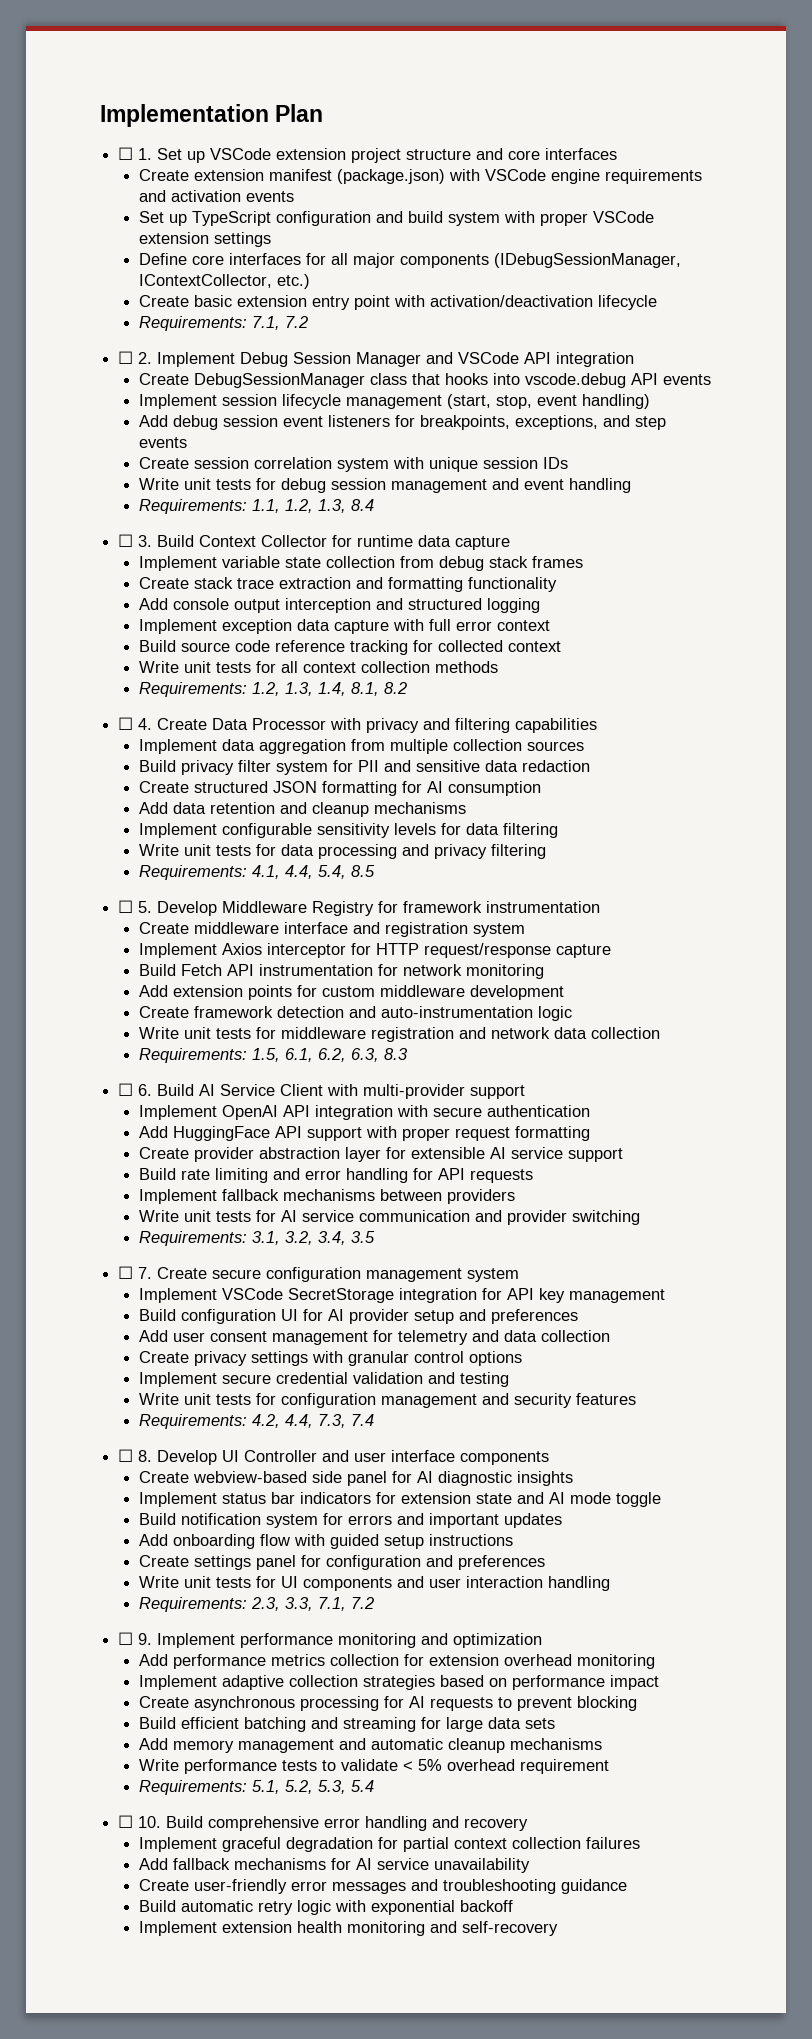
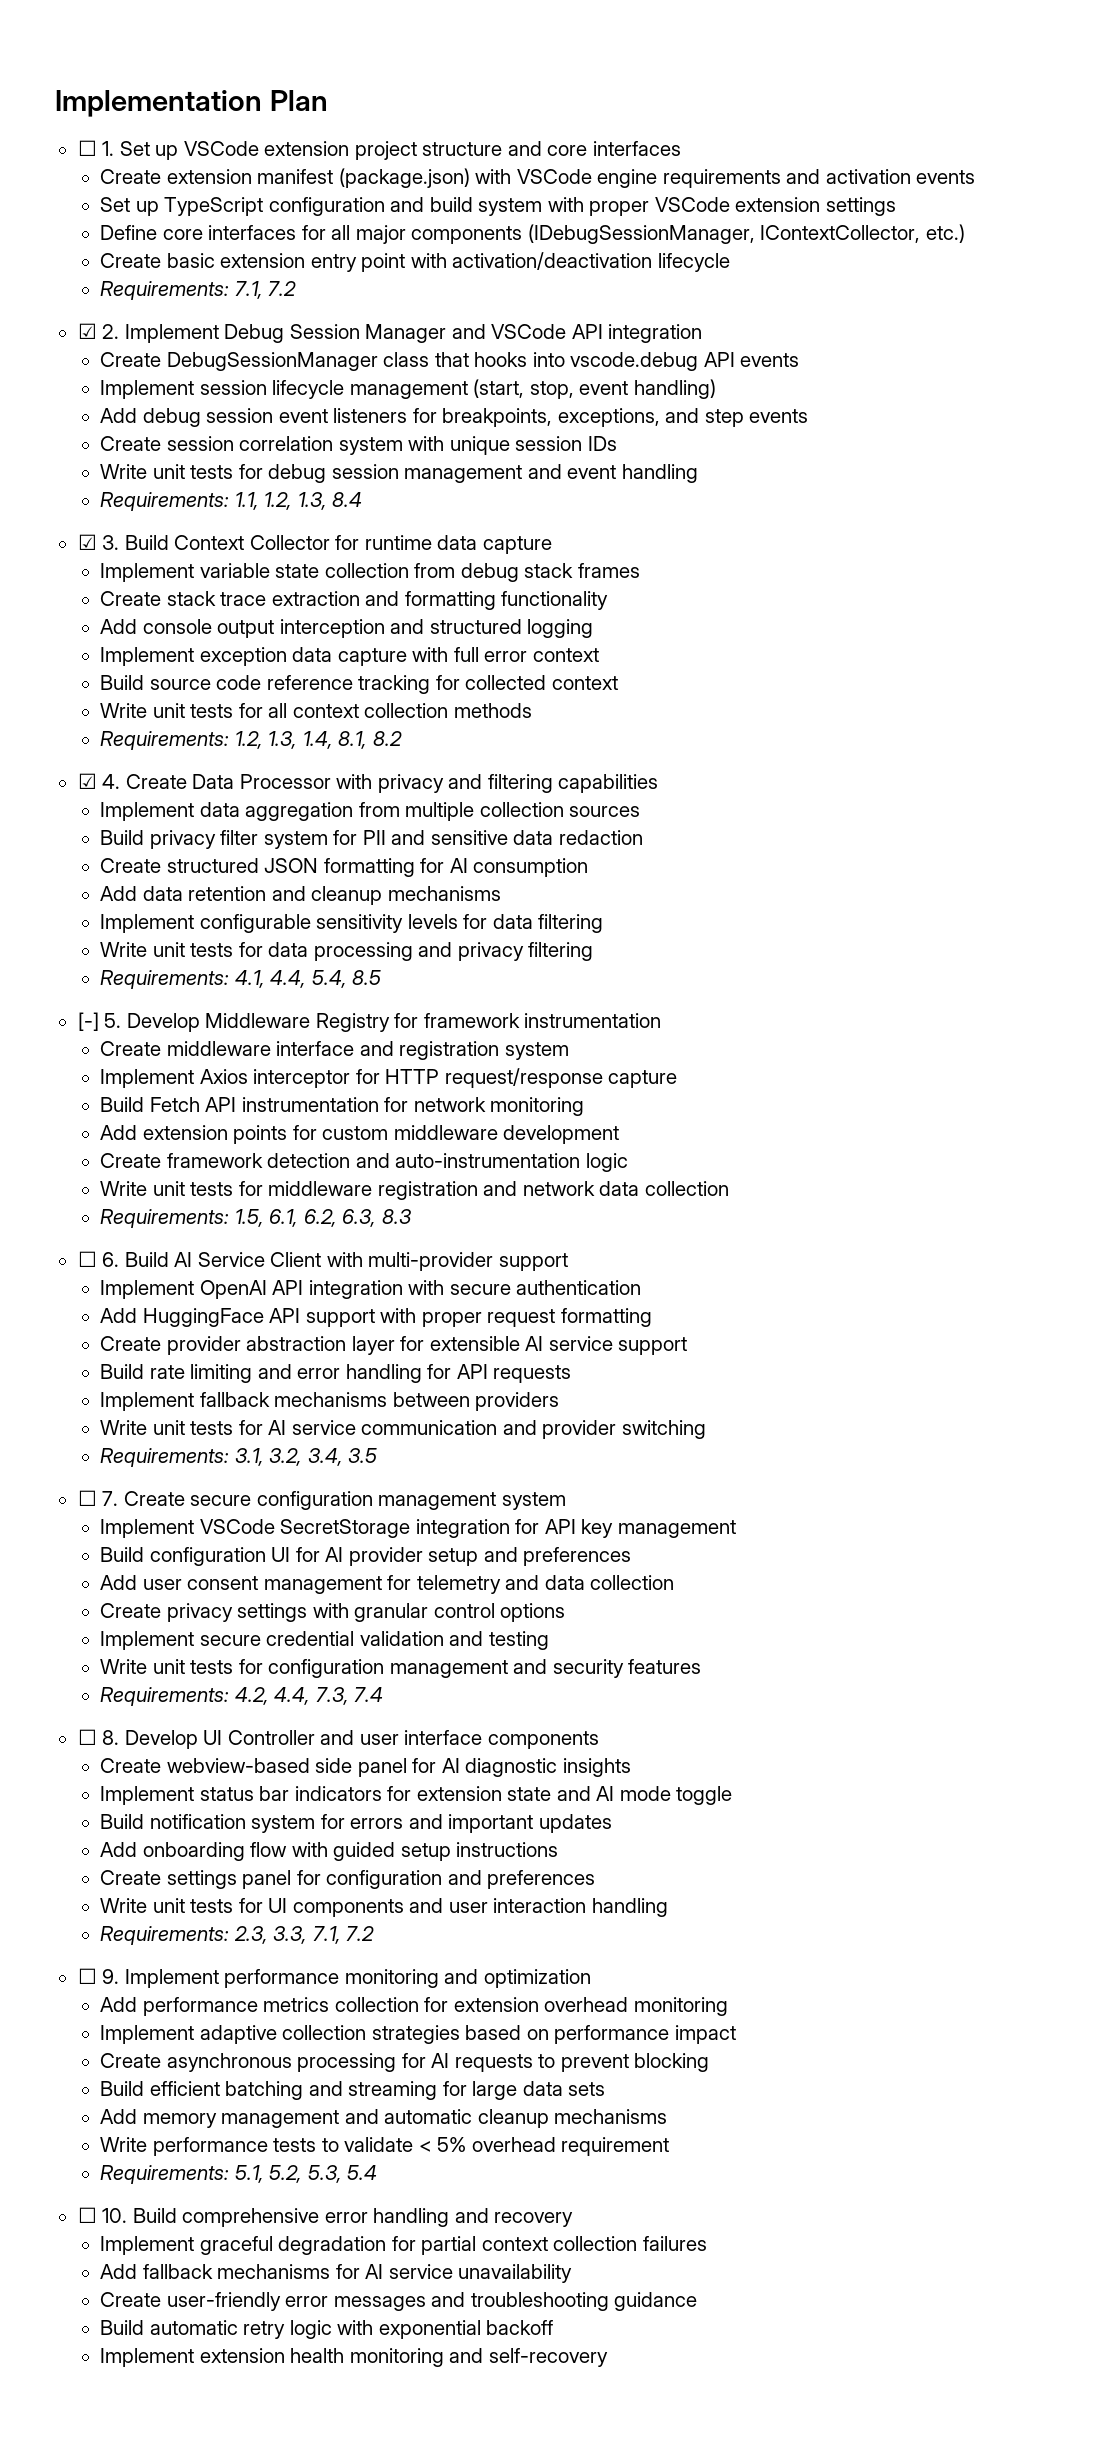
[118,351,134,364] ☐ -> [77,323,97,339] ☑
[118,534,134,547] ☐ -> [77,534,97,550] ☑
[118,717,134,730] ☐ -> [77,773,97,789] ☑
[118,900,134,913] ☐ -> [77,1012,99,1031] [-]

